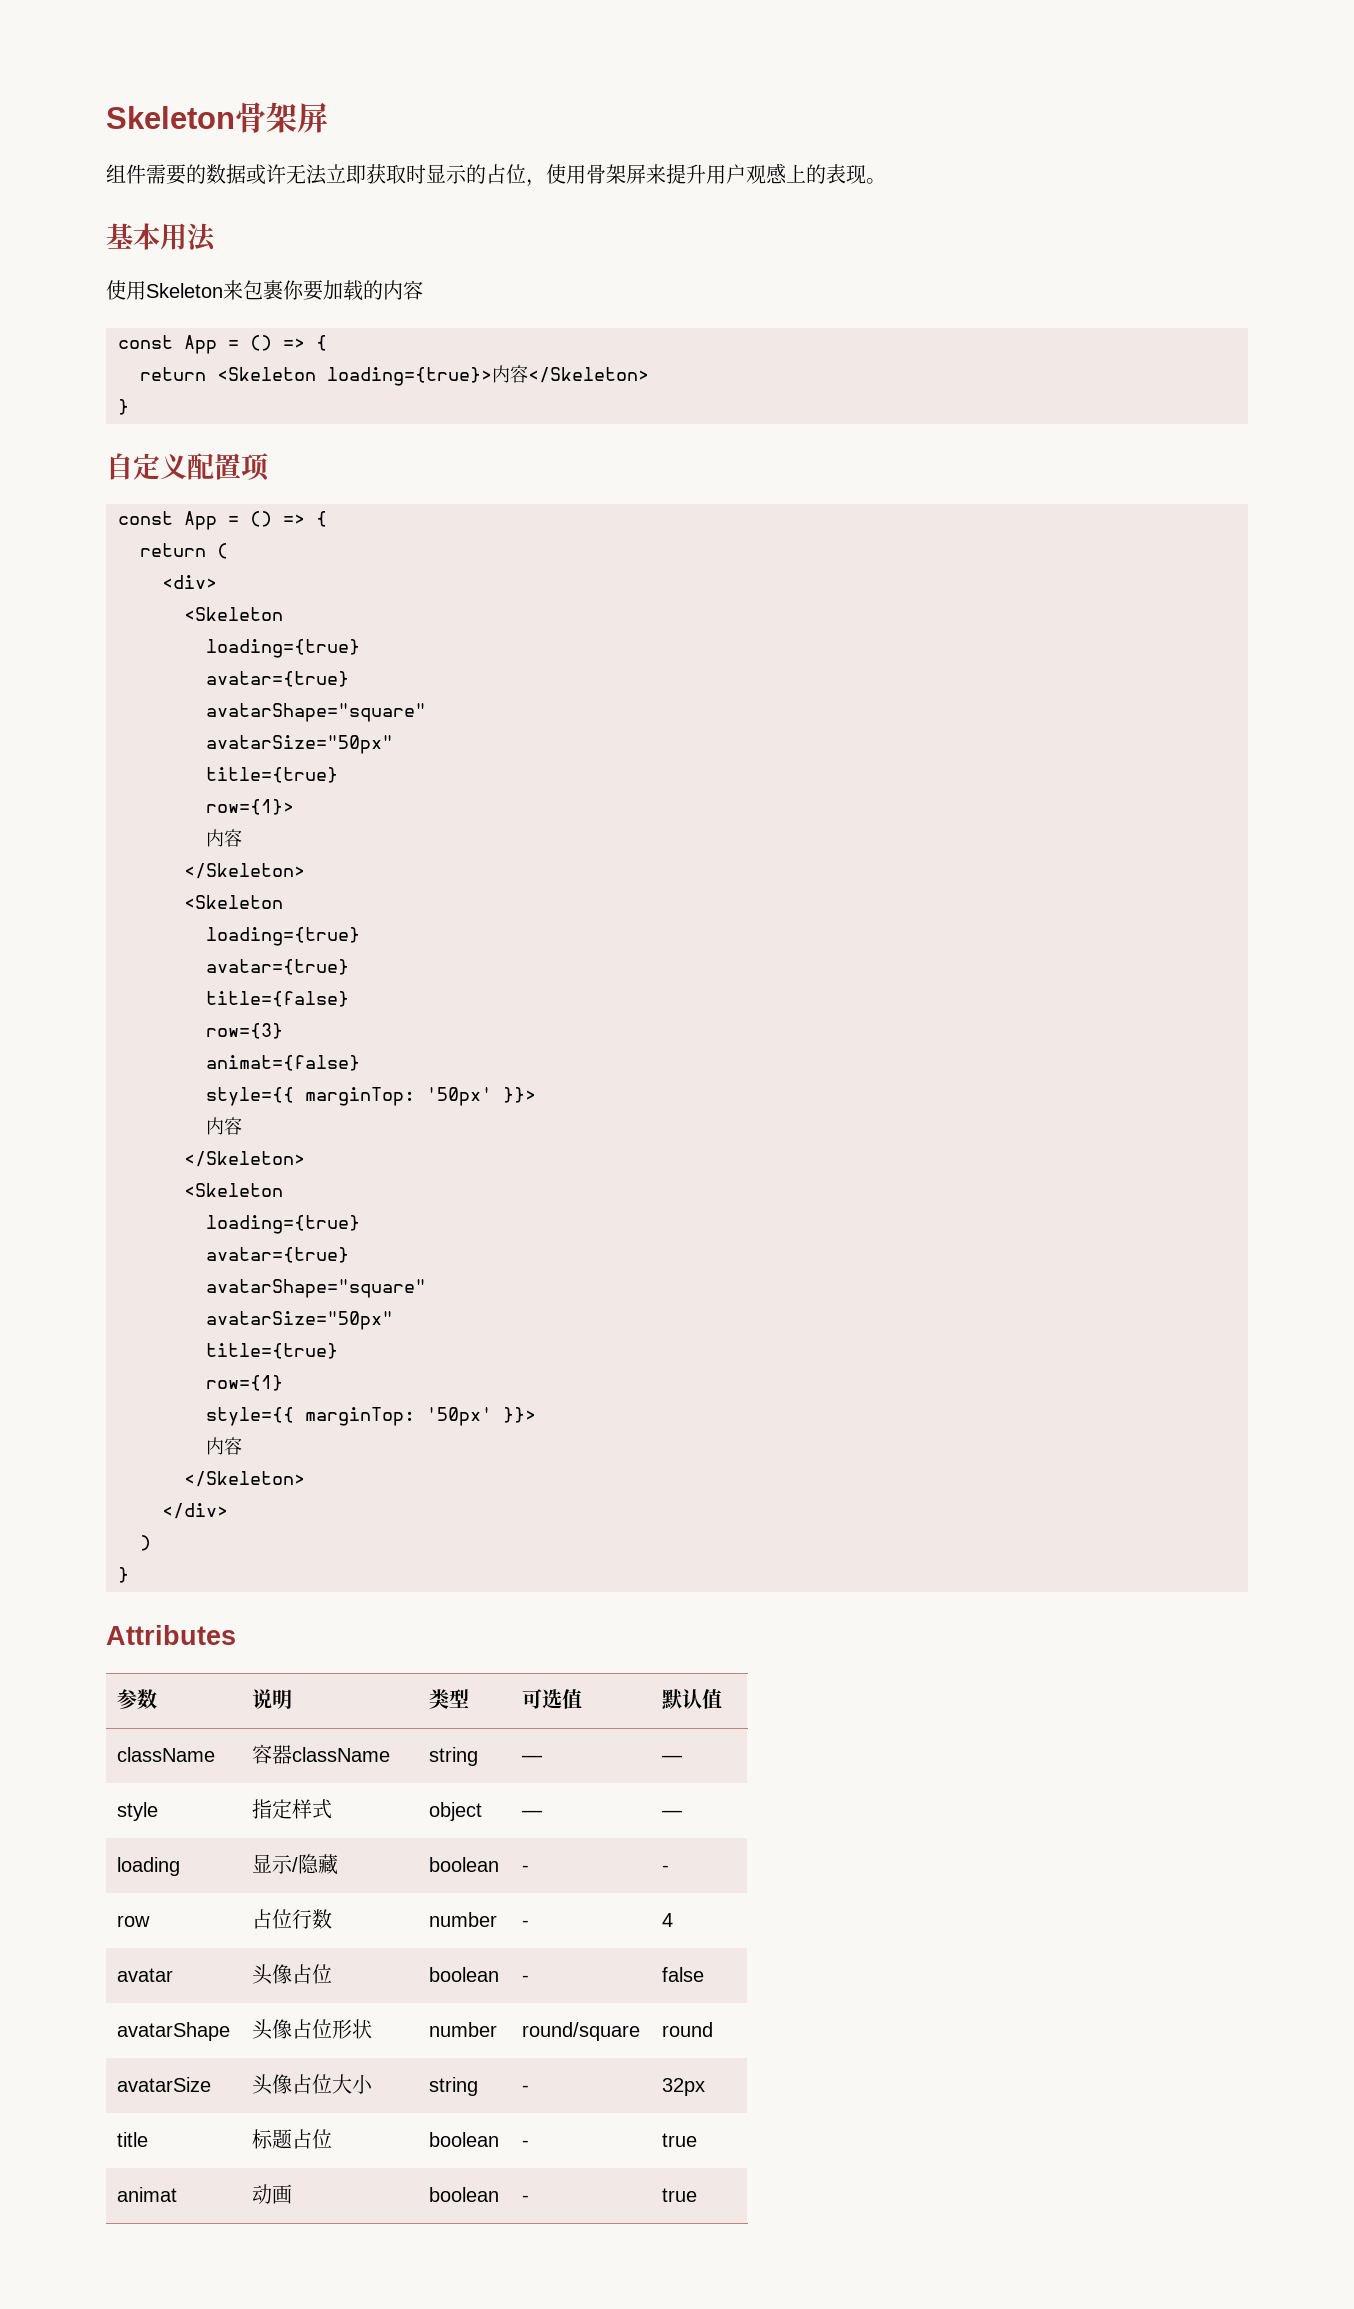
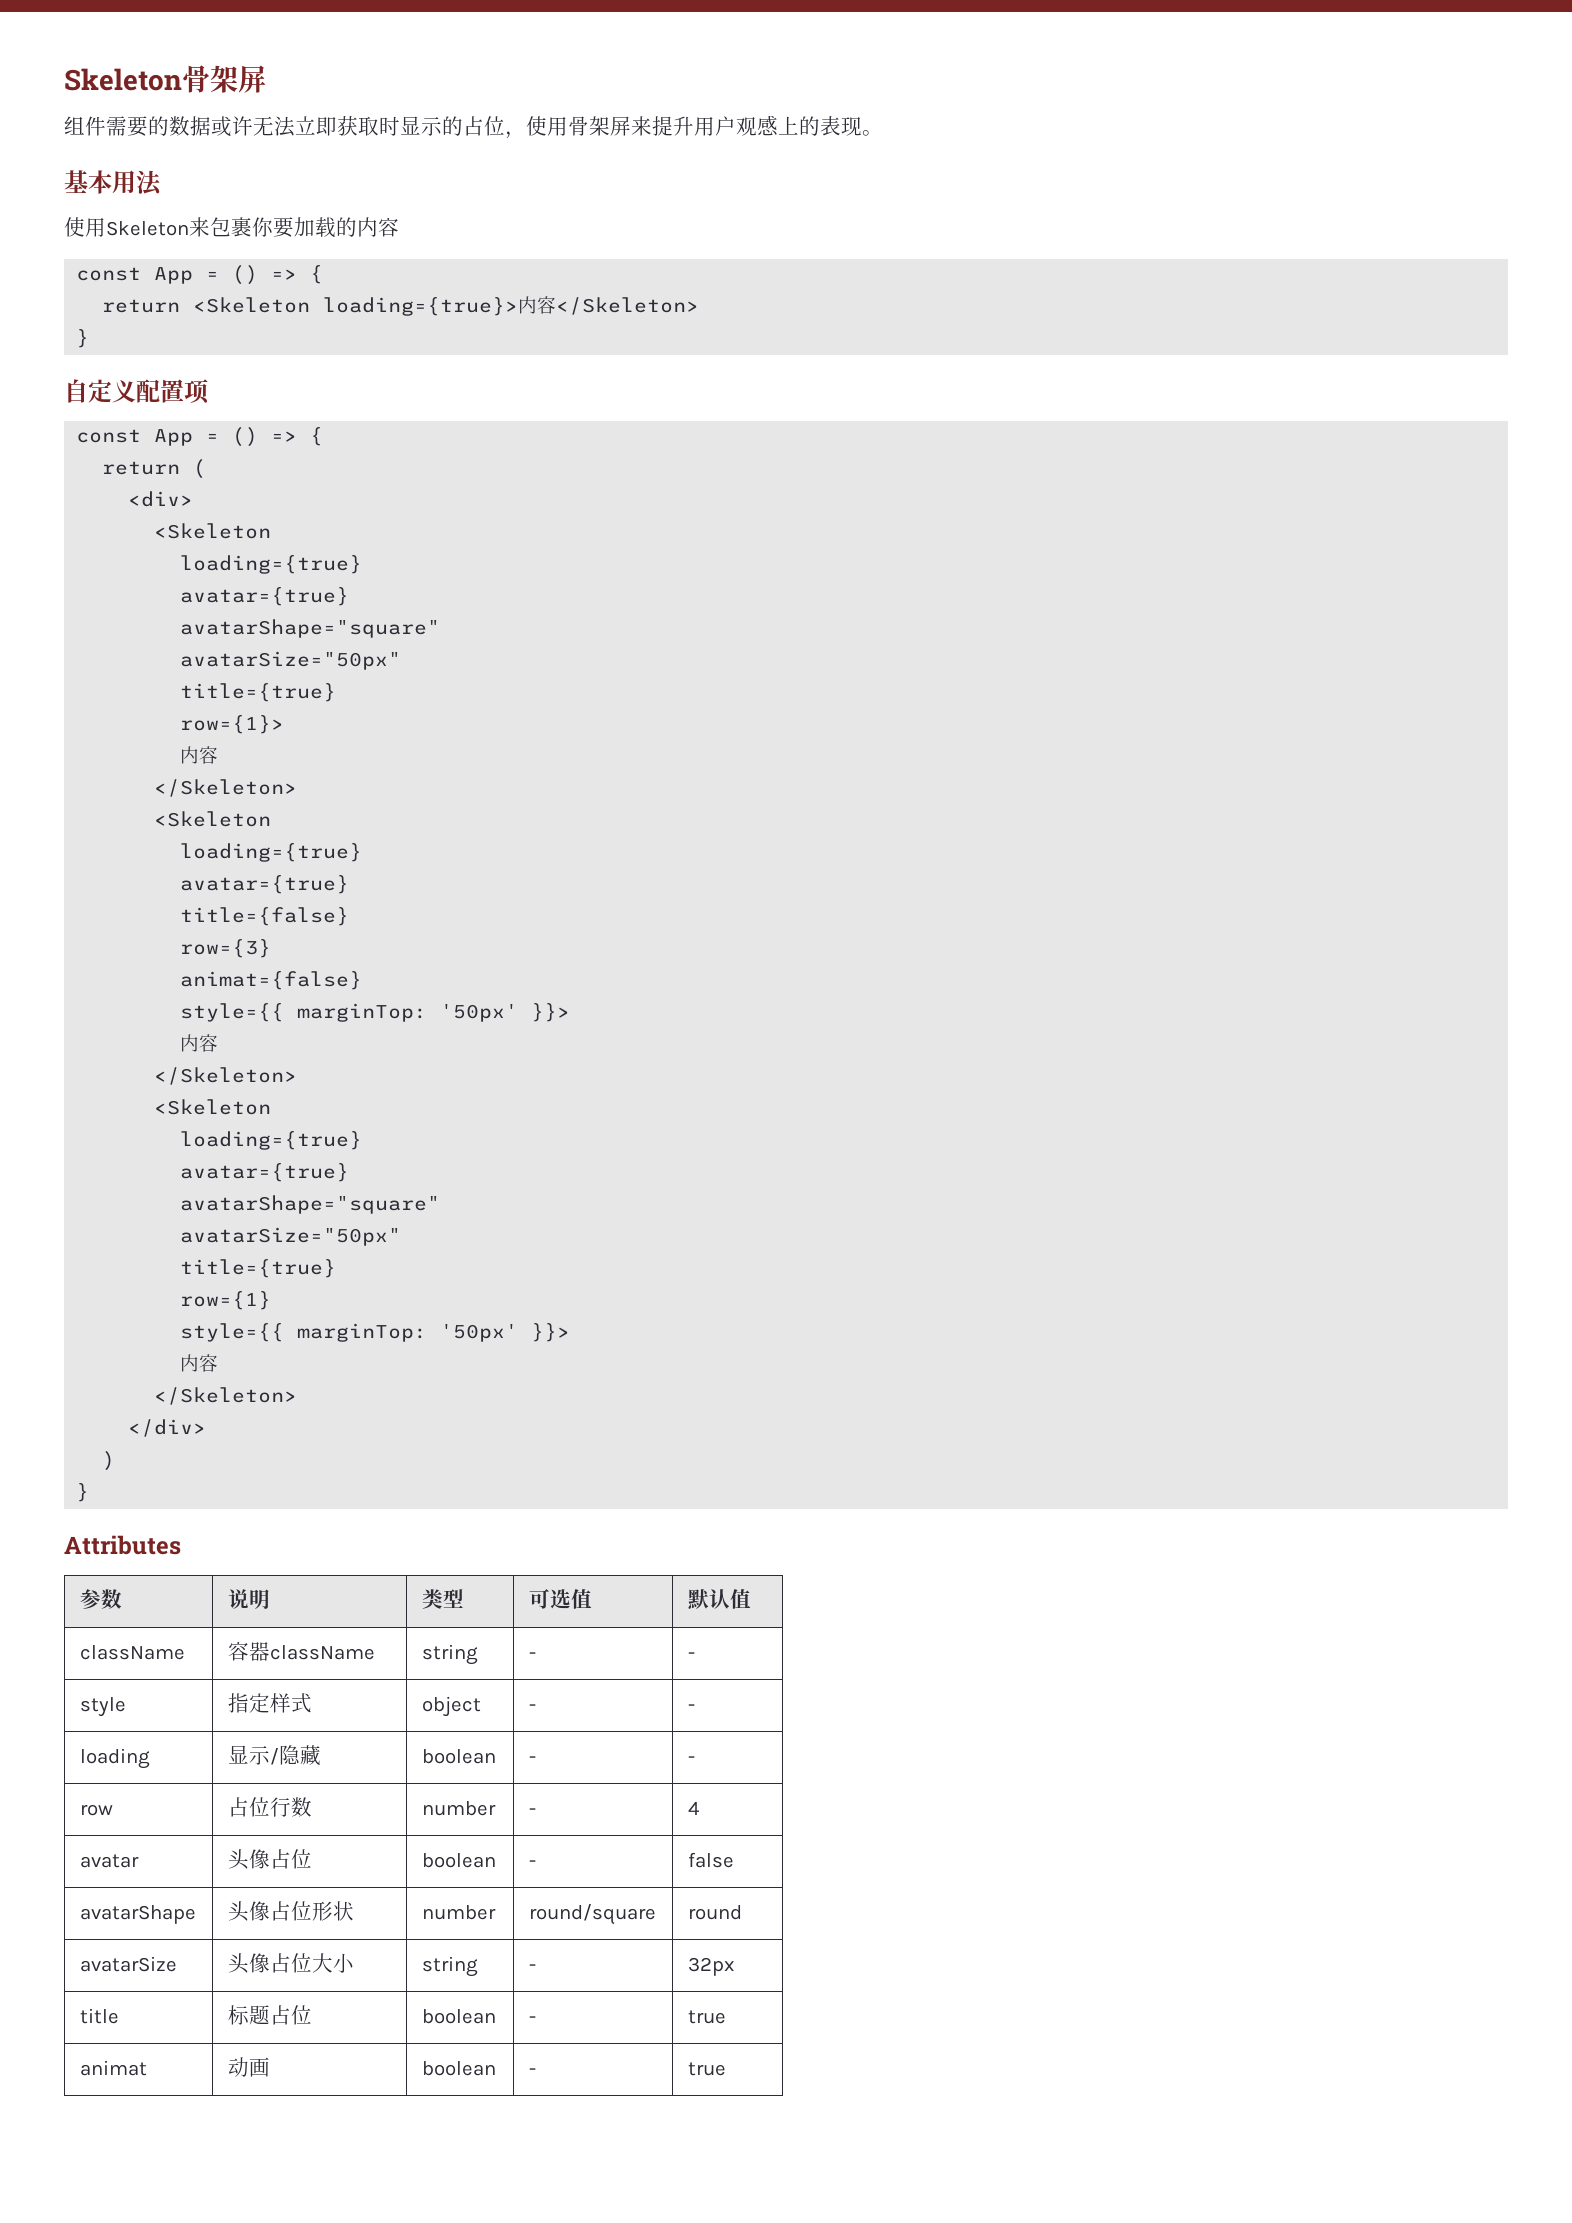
[521,1755,542,1762] [661,1755,682,1762] — | — -> [528,1652,536,1659] [687,1652,695,1659] - | -
[521,1810,542,1817] [661,1810,682,1817] — | — -> [528,1704,536,1711] [687,1704,695,1711] - | -

